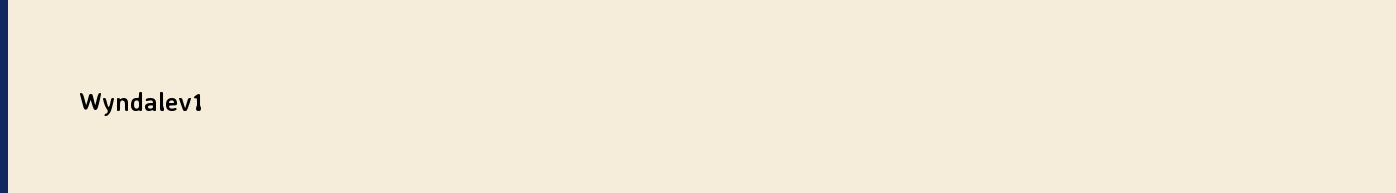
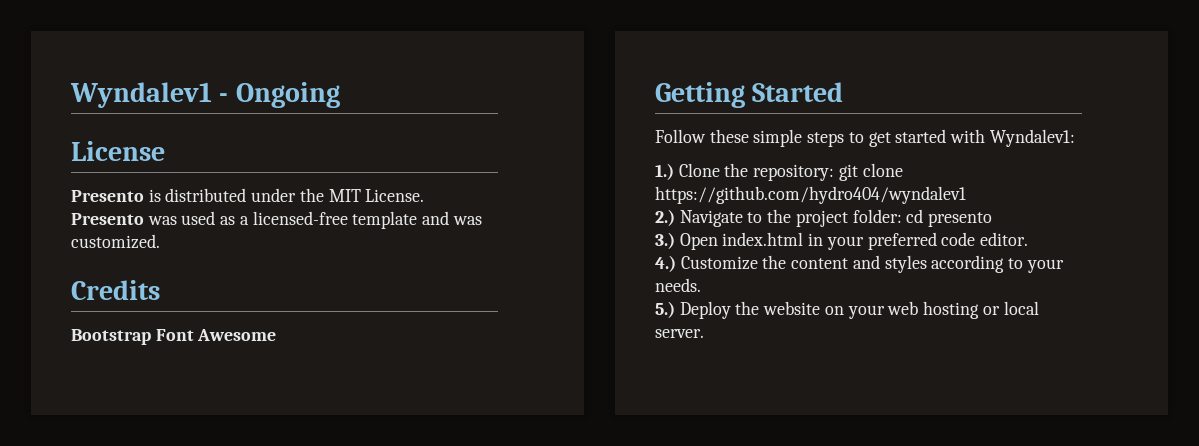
(203, 104) none -> [219,82,340,108] [71,141,165,161] [71,188,425,202] [71,211,482,229] [71,234,160,249] [71,280,160,300] [71,329,277,345] [655,82,844,108] [655,129,1075,147] [655,163,903,181] [655,186,966,204] [655,209,993,227] [655,232,1029,250] [655,255,1064,273] [655,278,701,292] [655,301,1039,319] [655,329,704,338] - Ongoing // License // Presento is distributed under the MIT License. Presento was used as a licensed-free template and was customized. // Credits // Bootstrap Font Awesome // Getting Started // Follow these simple steps to get started with Wyndalev1: // 1.) Clone the repository: git clone https://github.com/hydro404/wyndalev1 // 2.) Navigate to the project folder: cd presento // 3.) Open index.html in your preferred code editor. // 4.) Customize the content and styles according to your needs. // 5.) Deploy the website on your web hosting or local server.

